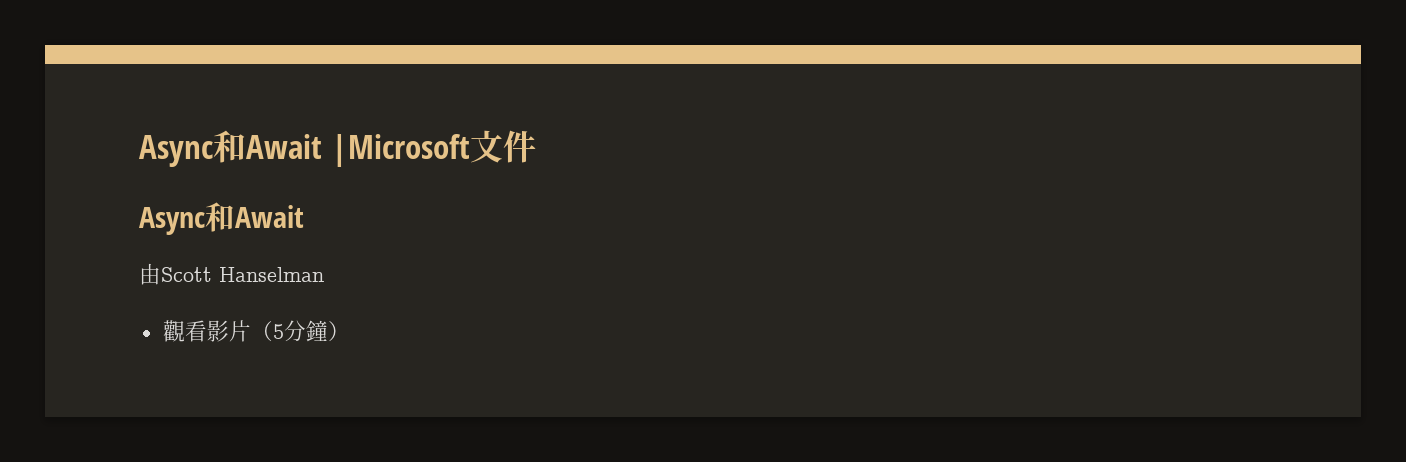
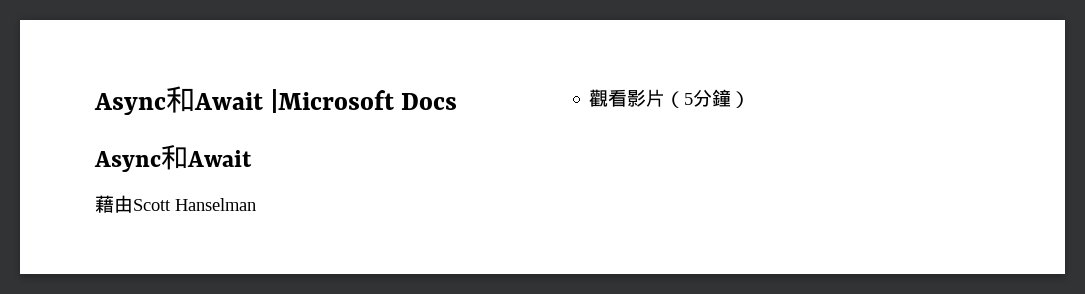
[469,130,536,163] 文件 -> [401,93,458,110] Docs
(304, 216) none -> [95,195,114,213] 藉

